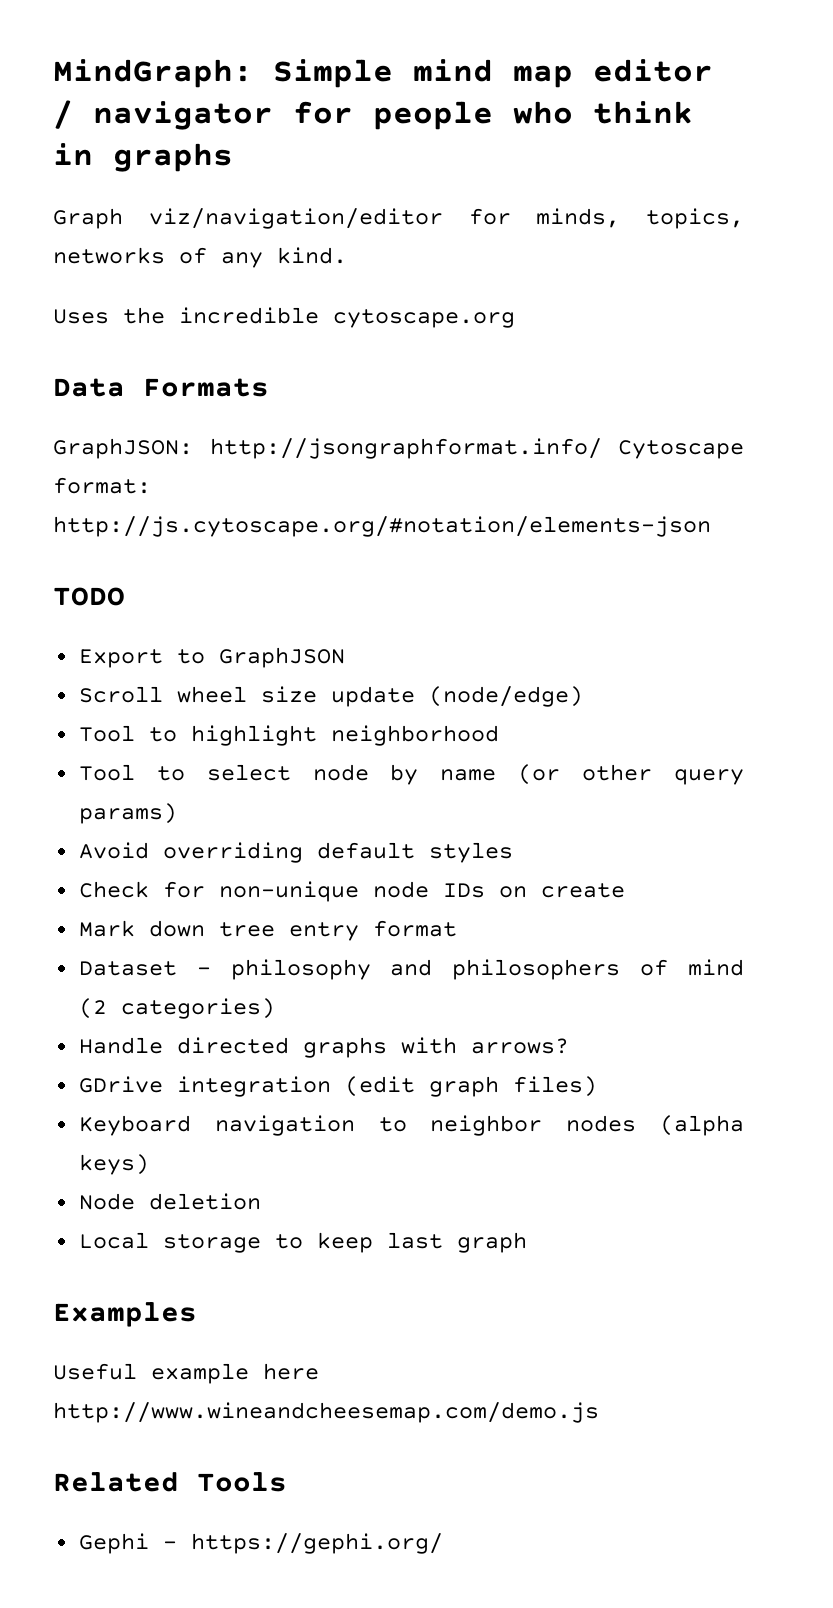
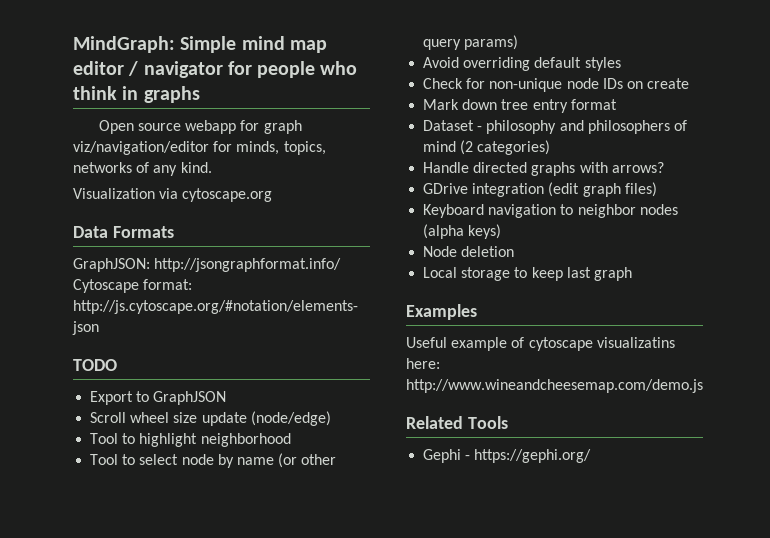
[53,208,123,229] Graph -> [98,120,302,134] Open source webapp for graph
[53,307,319,324] Uses the incredible -> [73,188,179,199] Visualization via
[263,1363,319,1380] here -> [511,337,675,351] [406,358,440,369] of cytoscape visualizatins here:

